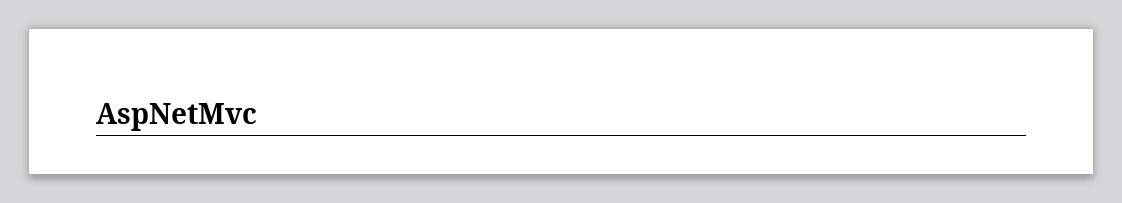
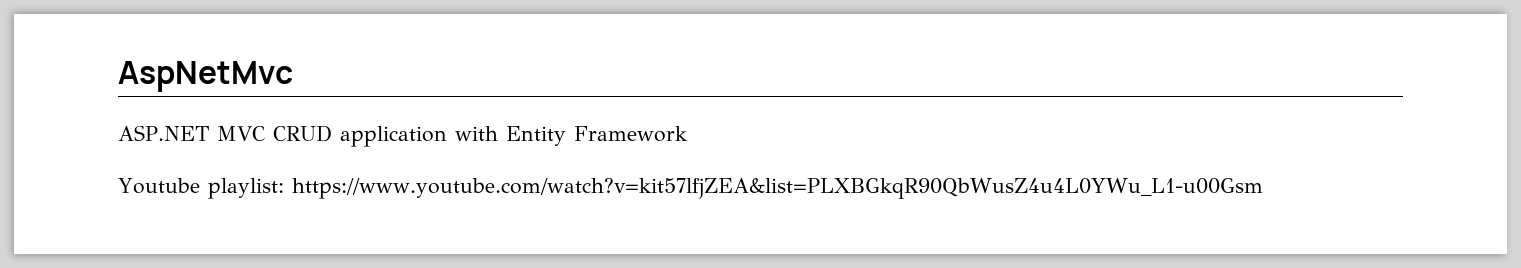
(257, 117) none -> [118,125,688,147] [118,178,1263,199] // ASP.NET MVC CRUD application with Entity Framework // Youtube playlist: https://www.youtube.com/watch?v=kit57lfjZEA&list=PLXBGkqR90QbWusZ4u4L0YWu_L1-u00Gsm

